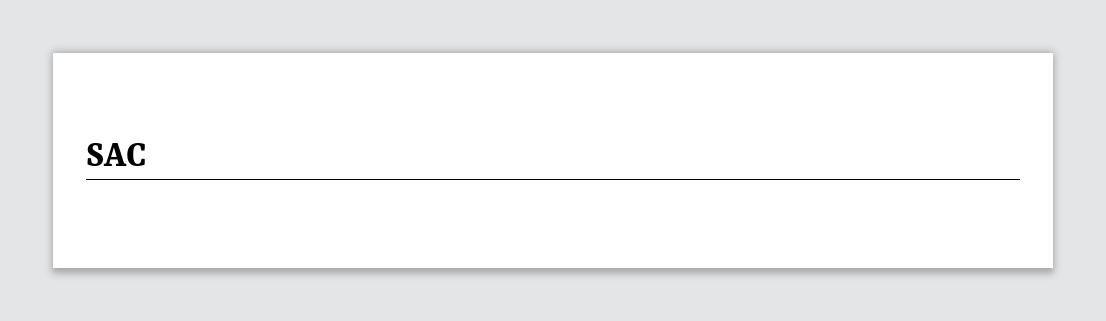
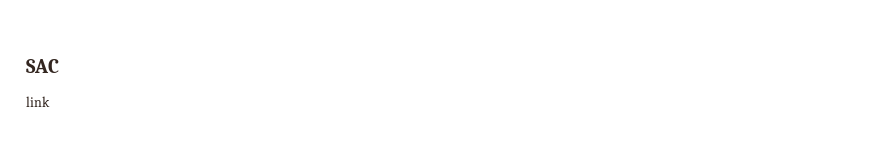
(146, 154) none -> [26,96,50,107] // link

